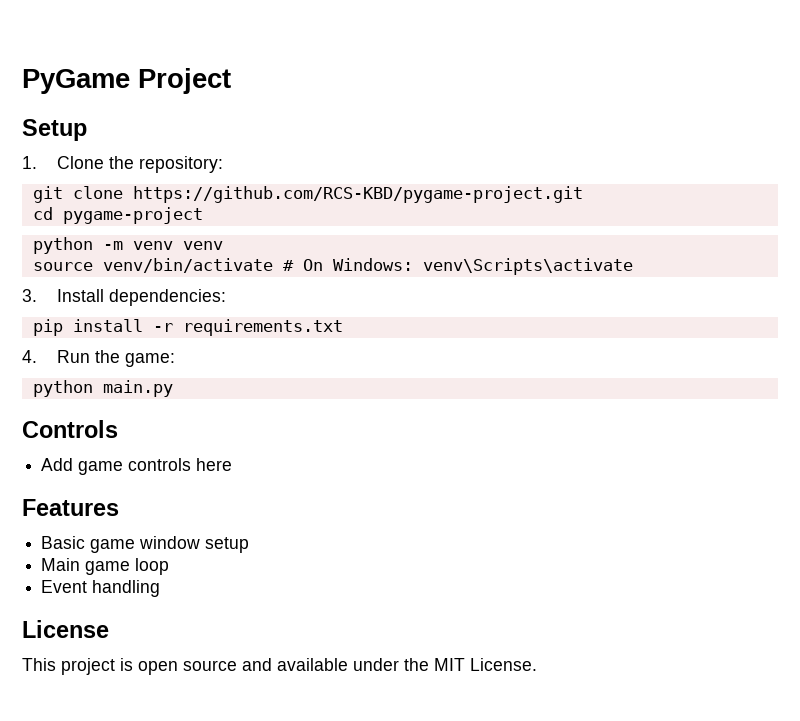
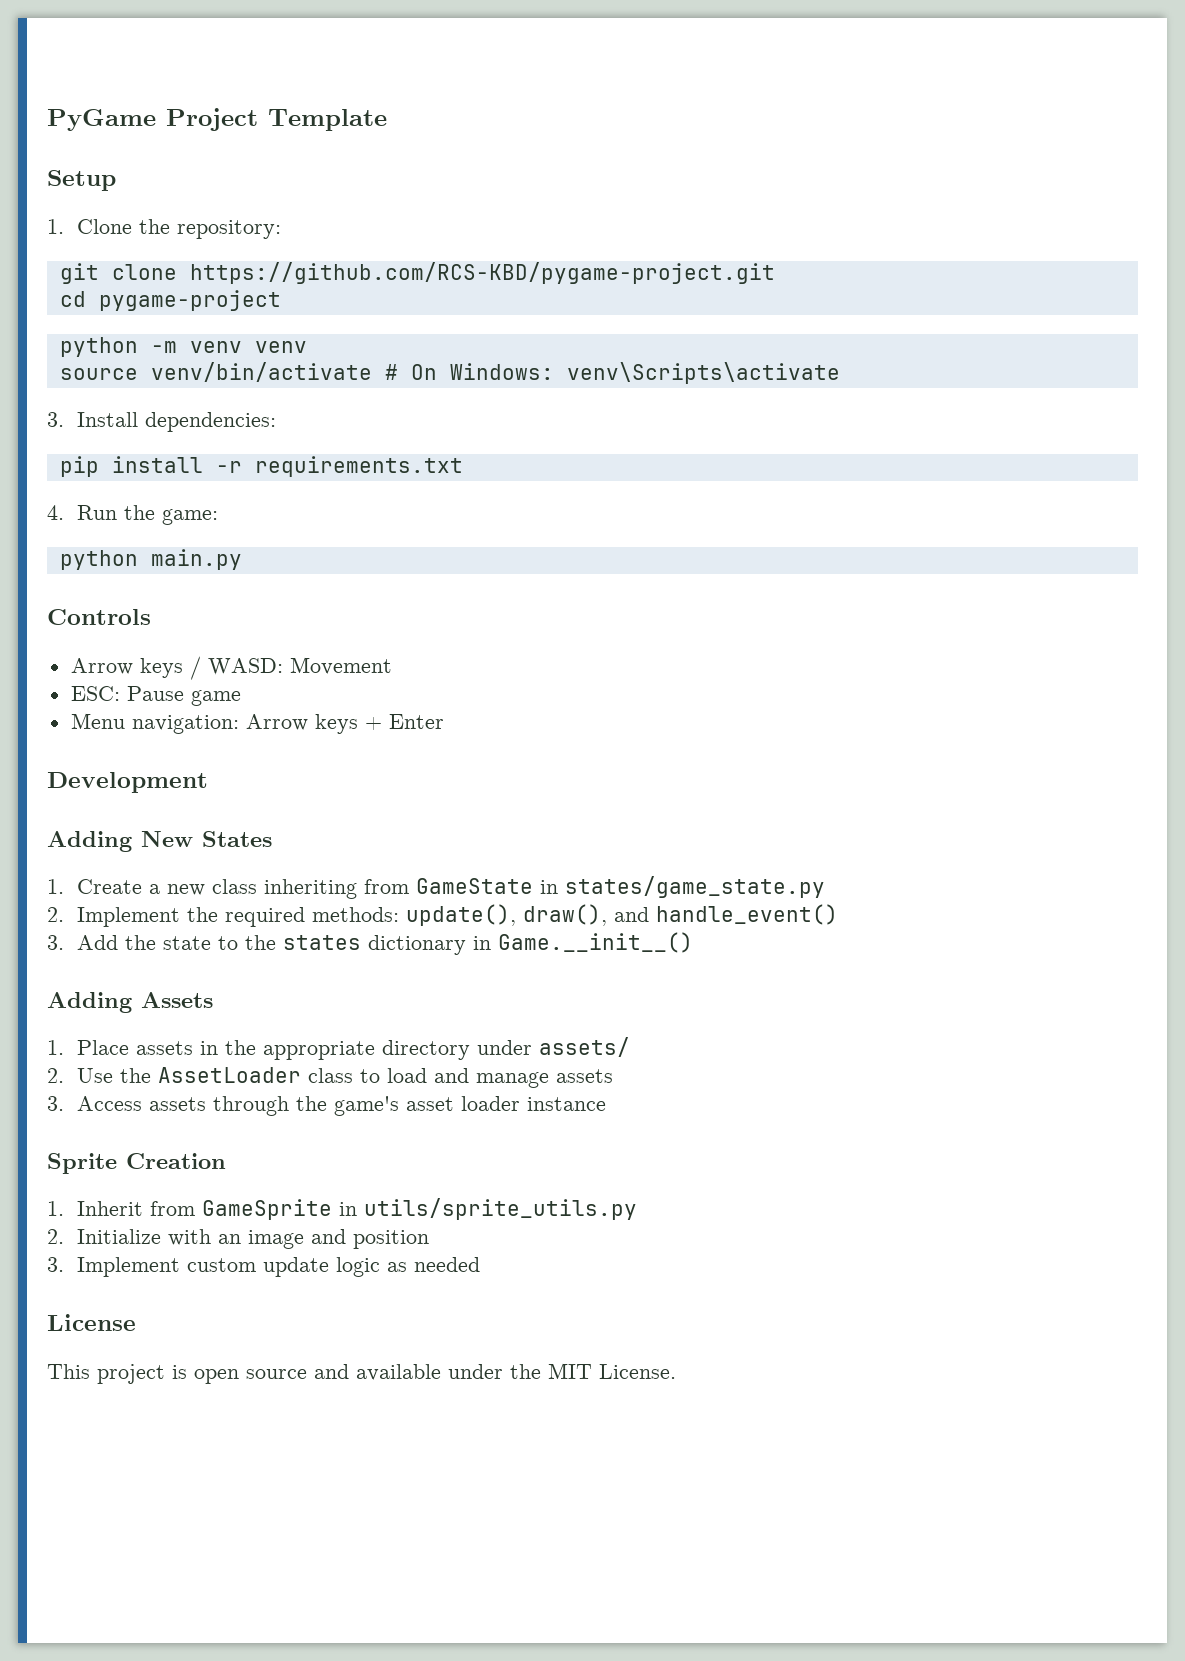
(231, 81) none -> [268,109,387,131] Template
[41,458,233,475] [22,499,119,516] [41,536,250,553] [41,558,170,575] [41,580,161,597] Add game controls here // Features // Basic game window setup // Main game loop // Event handling -> [70,656,392,680] [70,686,241,706] [70,713,444,734] [47,772,208,793] [47,831,272,852] [47,876,825,899] [47,904,838,927] [47,932,693,955] [47,992,213,1013] [47,1037,630,1060] [47,1067,613,1088] [47,1096,606,1116] [47,1153,226,1174] [47,1198,637,1220] [47,1229,429,1249] [47,1257,480,1277] Arrow keys / WASD: Movement // ESC: Pause game // Menu navigation: Arrow keys + Enter // Development // Adding New States // 1. Create a new class inheriting from GameState in states/game_state.py // 2. Implement the required methods: update(), draw(), and handle_event() // 3. Add the state to the states dictionary in Game.__init__() // Adding Assets // 1. Place assets in the appropriate directory under assets/ // 2. Use the AssetLoader class to load and manage assets // 3. Access assets through the game's asset loader instance // Sprite Creation // 1. Inherit from GameSprite in utils/sprite_utils.py // 2. Initialize with an image and position // 3. Implement custom update logic as needed

